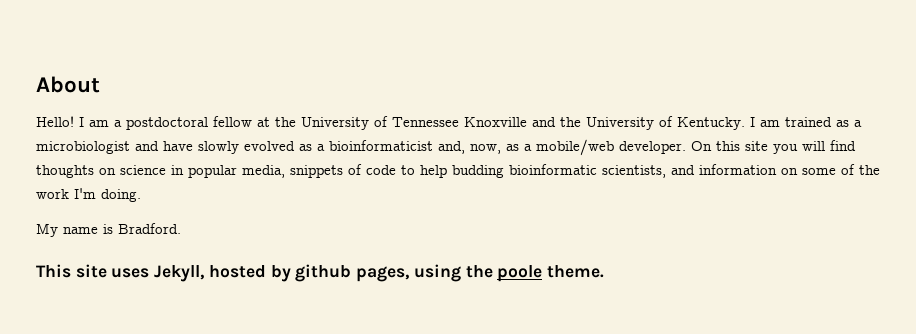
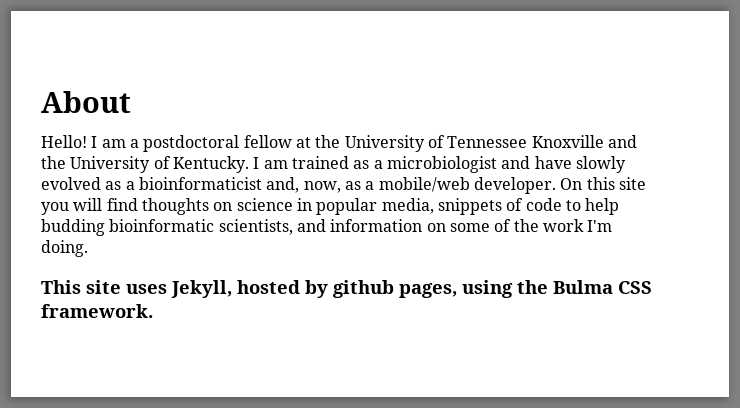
[36,223,181,237] // My name is Bradford. -> (88, 248) none
[497,265,604,282] poole theme. -> [553,280,652,294] [41,304,153,318] Bulma CSS framework.

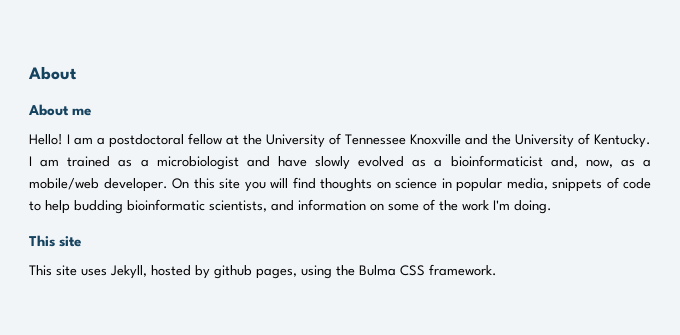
[41,91,131,113] About -> [28,66,77,80] [28,104,92,116] About // About me
(121, 287) none -> [29,265,77,276] // This site

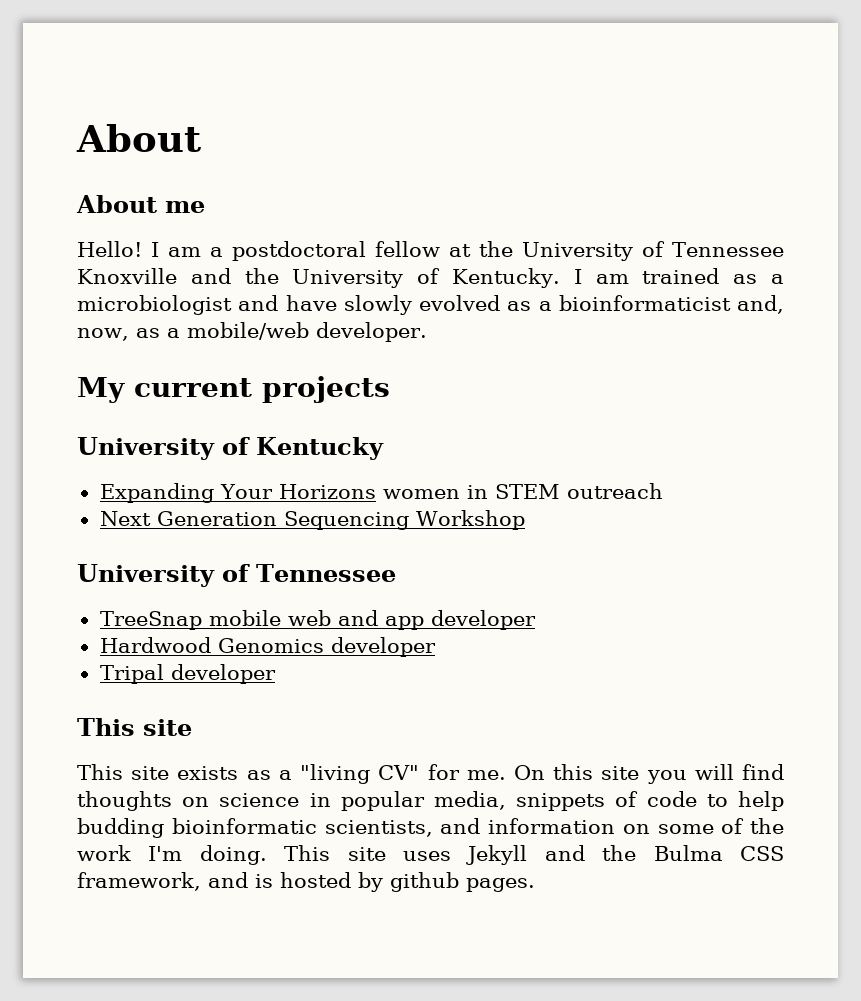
(168, 185) none -> [77,376,390,403] [77,437,384,460] [99,483,663,503] [99,510,525,530] [77,564,396,587] [99,610,536,630] [99,637,436,657] [99,664,276,684] [77,718,192,736] [77,764,506,784] // My current projects // University of Kentucky // Expanding Your Horizons women in STEM outreach // Next Generation Sequencing Workshop // University of Tennessee // TreeSnap mobile web and app developer // Hardwood Genomics developer // Tripal developer // This site // This site exists as a "living CV" for me.
[29,235,82,247] // This site // -> (267, 855) none
[110,264,497,279] Jekyll, hosted by github pages, using the Bulma CSS framework. -> [466,845,784,865] [77,872,535,892] Jekyll and the Bulma CSS framework, and is hosted by github pages.

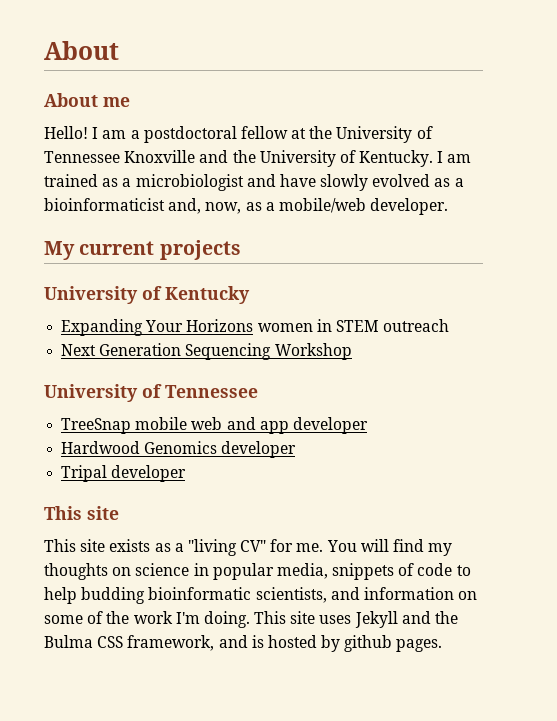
[513,764,687,784] On this site you -> [326,540,357,552] You
(784, 772) none -> [428,543,453,556] my

